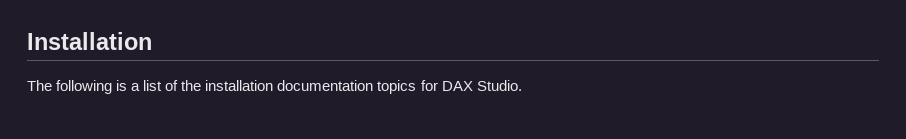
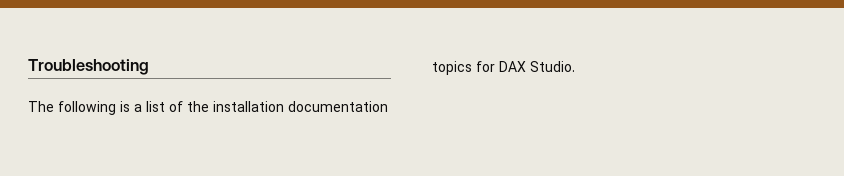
[27,32,152,50] Installation -> [28,59,149,75] Troubleshooting

